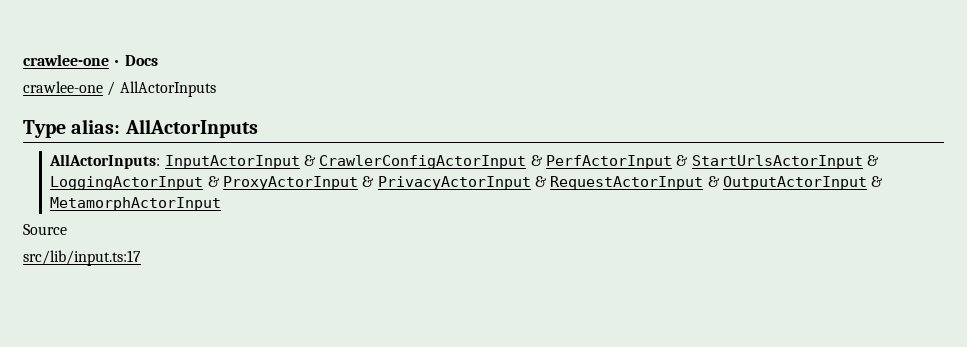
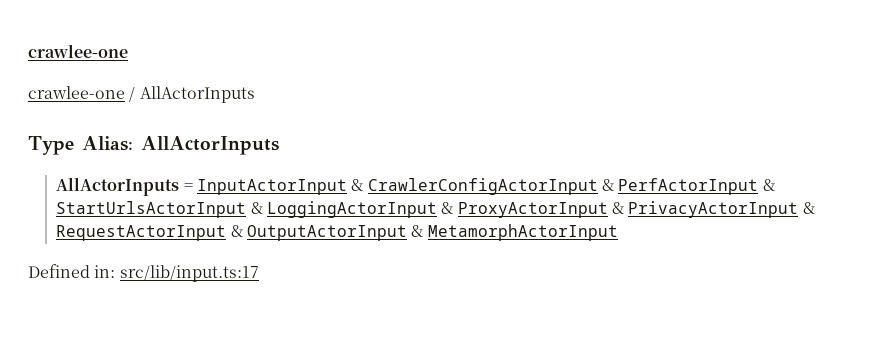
[23,54,158,66] crawlee-one • Docs -> [28,44,128,58] crawlee-one
[71,119,258,138] [49,154,161,169] alias: AllActorInputs // AllActorInputs: -> [81,136,279,155] [56,177,193,196] Alias: AllActorInputs // AllActorInputs =
[23,224,67,235] Source // -> [28,264,116,278] Defined in:

